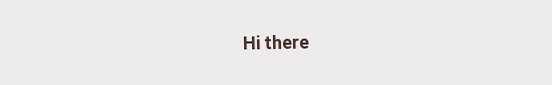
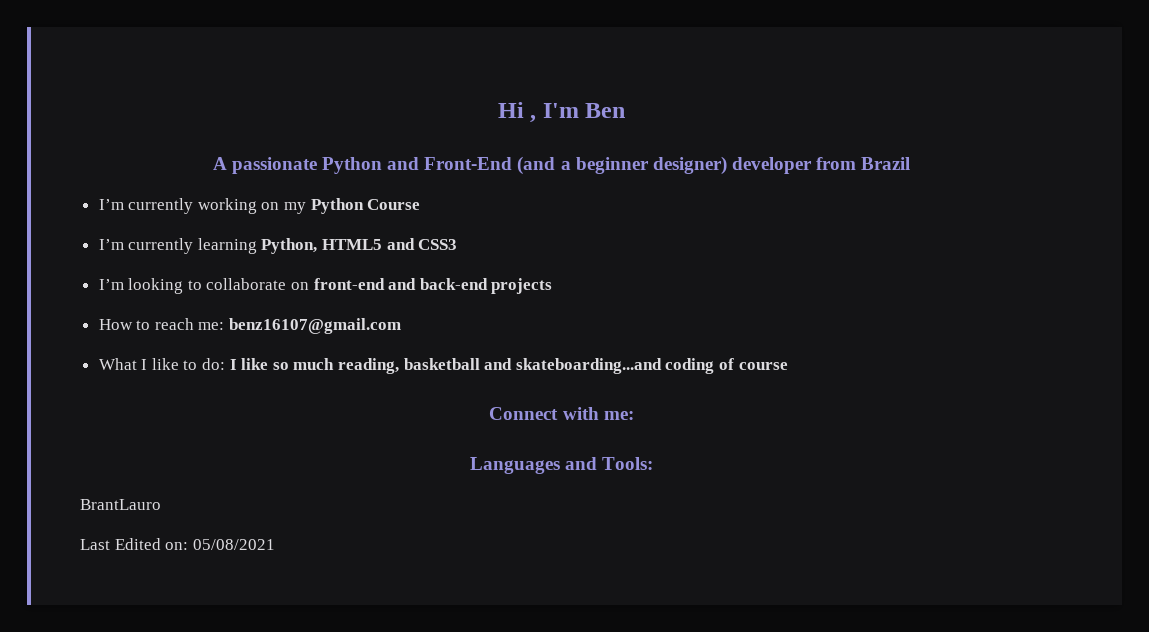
[263,34,311,50] there -> [530,103,626,123] [212,156,911,175] [98,198,421,214] [98,238,458,254] [98,278,553,294] [98,318,402,334] [98,358,788,374] [489,407,634,420] [469,457,654,474] [80,499,161,510] [80,538,275,550] , I'm Ben // A passionate Python and Front-End (and a beginner designer) developer from Brazil // I’m currently working on my Python Course // I’m currently learning Python, HTML5 and CSS3 // I’m looking to collaborate on front-end and back-end projects // How to reach me: benz16107@gmail.com // What I like to do: I like so much reading, basketball and skateboarding...and coding of course // Connect with me: // Languages and Tools: // BrantLauro // Last Edited on: 05/08/2021

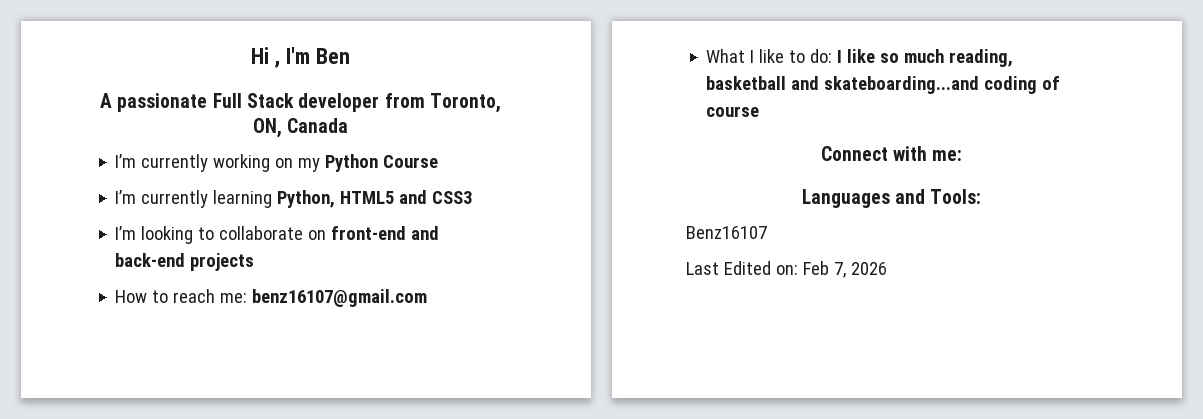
[322,156,911,175] Python and Front-End (and a beginner designer) developer from Brazil -> [212,93,501,113] [252,118,349,138] Full Stack developer from Toronto, ON, Canada
[80,499,161,510] BrantLauro -> [686,226,767,239] Benz16107
[192,539,275,550] 05/08/2021 -> [802,261,887,278] Feb 7, 2026

